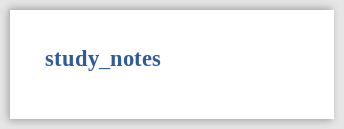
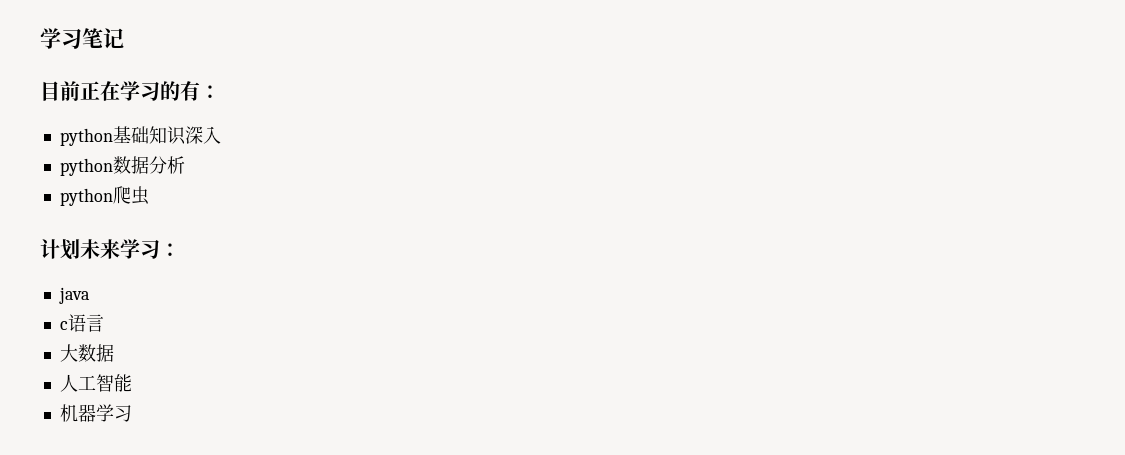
[45,50,161,71] study_notes -> [40,28,124,49] [40,81,220,101] [59,126,221,146] [59,156,185,176] [59,186,149,206] [40,239,180,260] [58,287,90,304] [59,314,104,332] [59,344,114,362] [59,374,132,392] [59,404,132,422] 学习笔记 // 目前正在学习的有： // python基础知识深入 // python数据分析 // python爬虫 // 计划未来学习： // java // c语言 // 大数据 // 人工智能 // 机器学习

